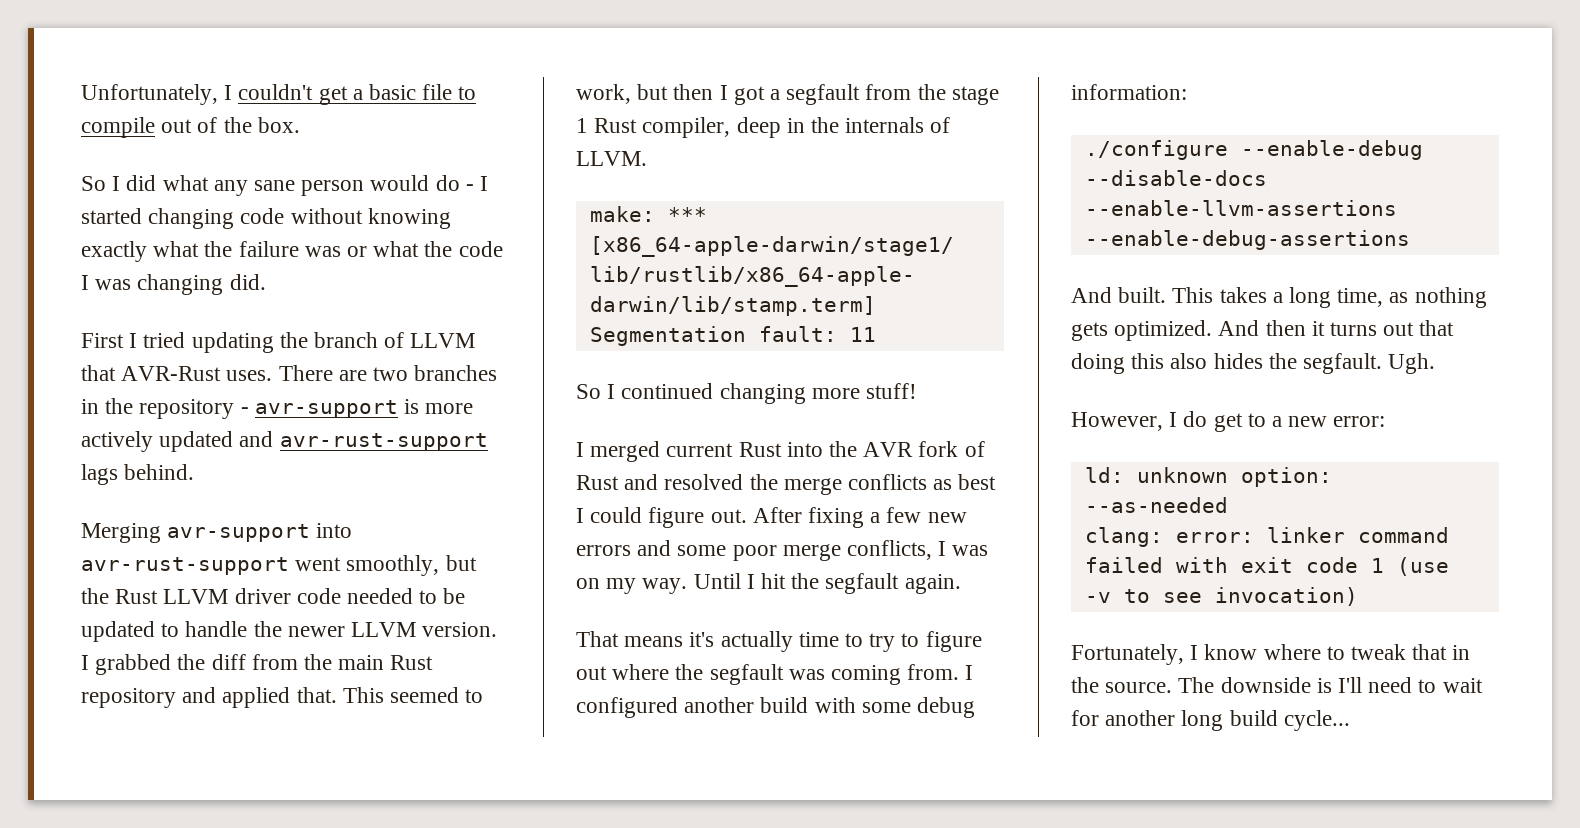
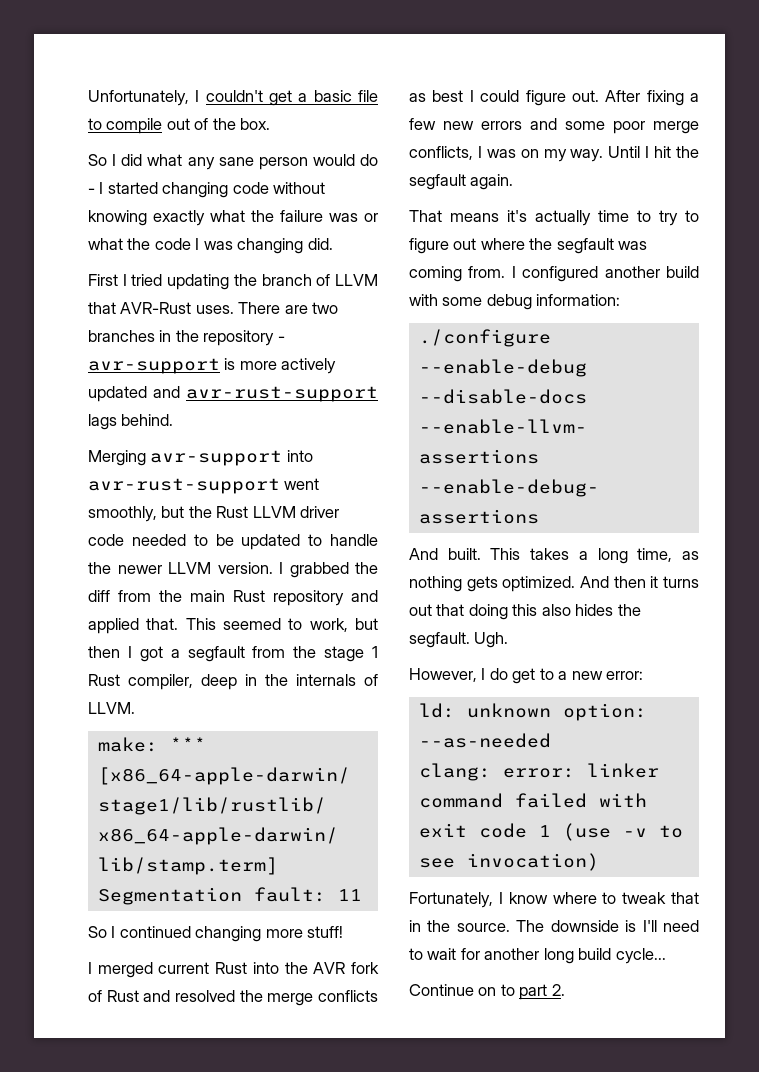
(1350, 720) none -> [409,984,565,1000] // Continue on to part 2.

